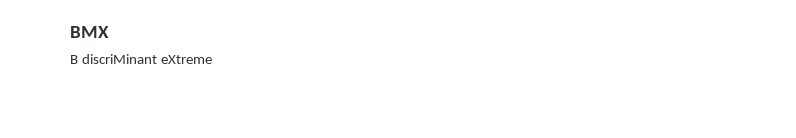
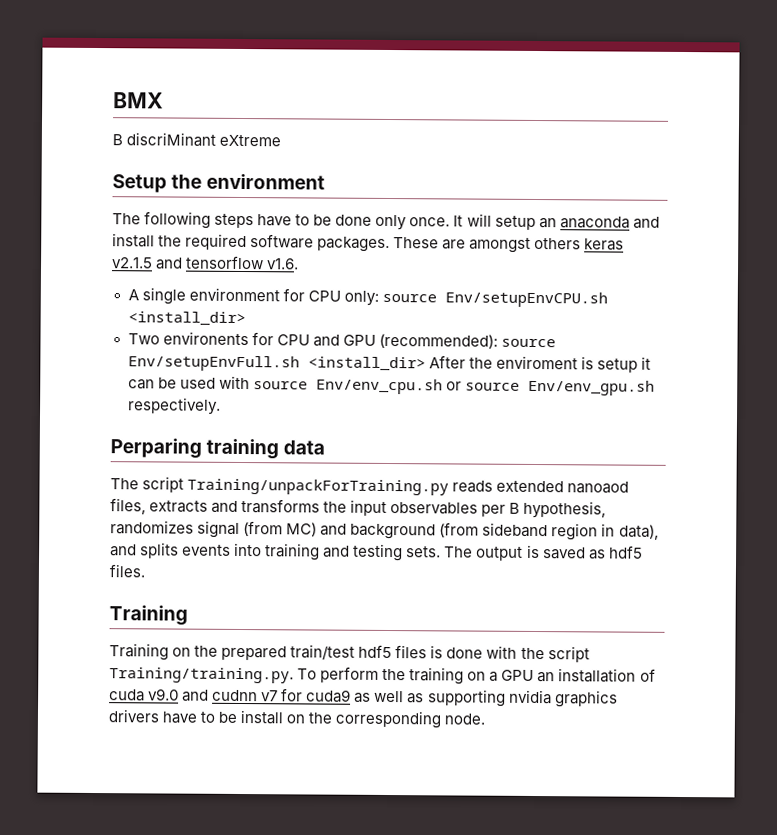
(212, 59) none -> [112,173,326,193] [112,211,660,231] [112,233,625,253] [112,255,300,270] [127,287,608,308] [127,311,246,327] [127,331,556,349] [127,355,651,373] [127,375,655,396] [127,397,221,415] [110,438,326,460] [110,476,630,496] [110,498,607,519] [110,520,659,541] [110,542,643,562] [109,564,145,578] [109,605,188,626] [109,643,590,663] [109,666,656,685] [109,688,618,708] [108,709,486,729] // Setup the environment // The following steps have to be done only once. It will setup an anaconda and install the required software packages. These are amongst others keras v2.1.5 and tensorflow v1.6. // A single environment for CPU only: source Env/setupEnvCPU.sh <install_dir> // Two environents for CPU and GPU (recommended): source Env/setupEnvFull.sh <install_dir> After the enviroment is setup it can be used with source Env/env_cpu.sh or source Env/env_gpu.sh respectively. // Perparing training data // The script Training/unpackForTraining.py reads extended nanoaod files, extracts and transforms the input observables per B hypothesis, randomizes signal (from MC) and background (from sideband region in data), and splits events into training and testing sets. The output is saved as hdf5 files. // Training // Training on the prepared train/test hdf5 files is done with the script Training/training.py. To perform the training on a GPU an installation of cuda v9.0 and cudnn v7 for cuda9 as well as supporting nvidia graphics drivers have to be install on the corresponding node.

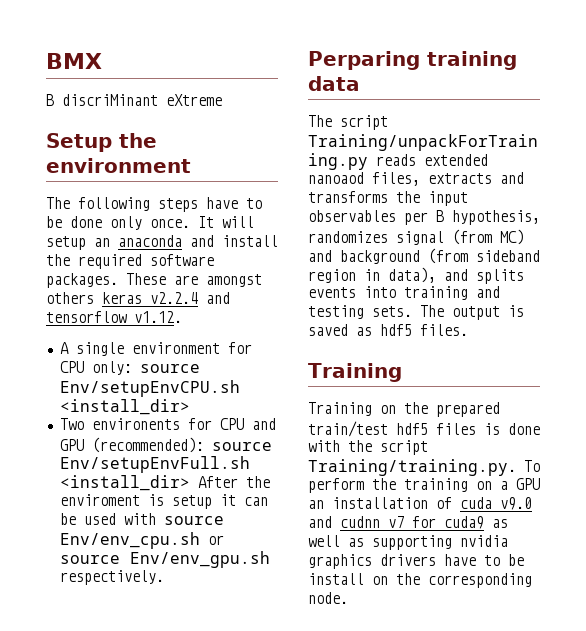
[112,257,153,269] v2.1.5 -> [150,292,198,304] v2.2.4
[267,258,300,270] v1.6. -> [134,311,182,323] v1.12.

